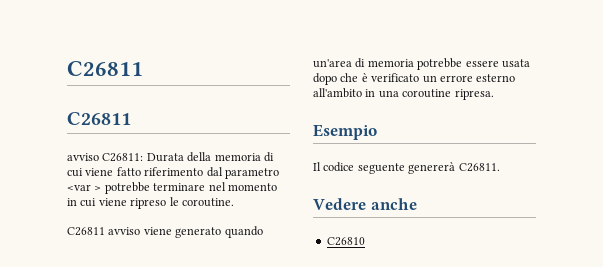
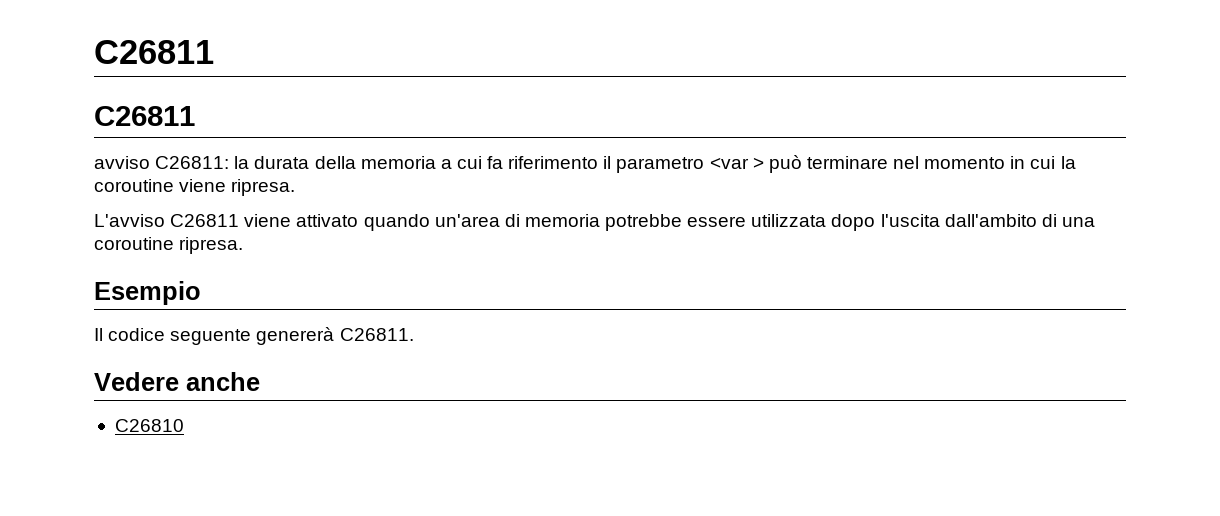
[146,152,274,162] [67,167,223,177] Durata della memoria di cui viene fatto riferimento dal -> [234,156,612,169] la durata della memoria a cui fa riferimento il
[104,182,150,194] potrebbe -> [768,155,802,173] può
[98,197,234,209] [67,227,222,238] viene ripreso le coroutine. // C26811 avviso viene generato -> [1060,156,1076,169] [94,179,296,196] [94,214,359,227] la coroutine viene ripresa. // L'avviso C26811 viene attivato
[501,59,530,68] [313,73,516,85] [313,88,376,98] usata dopo che è verificato un errore esterno all'ambito in -> [751,214,1057,231] utilizzata dopo l'uscita dall'ambito di

